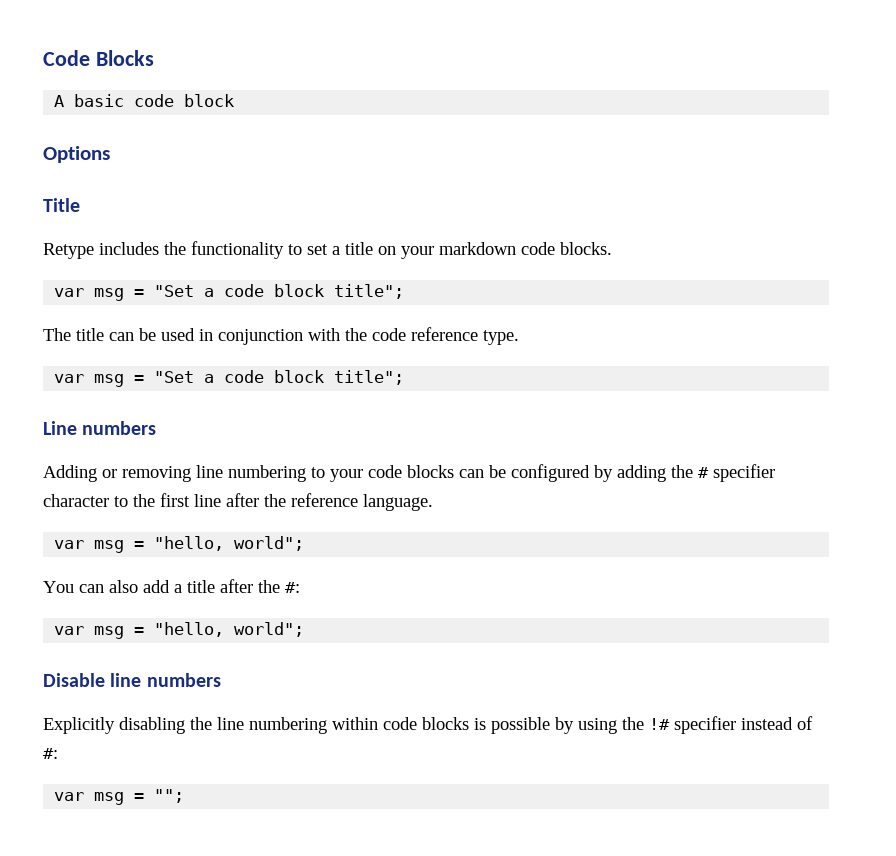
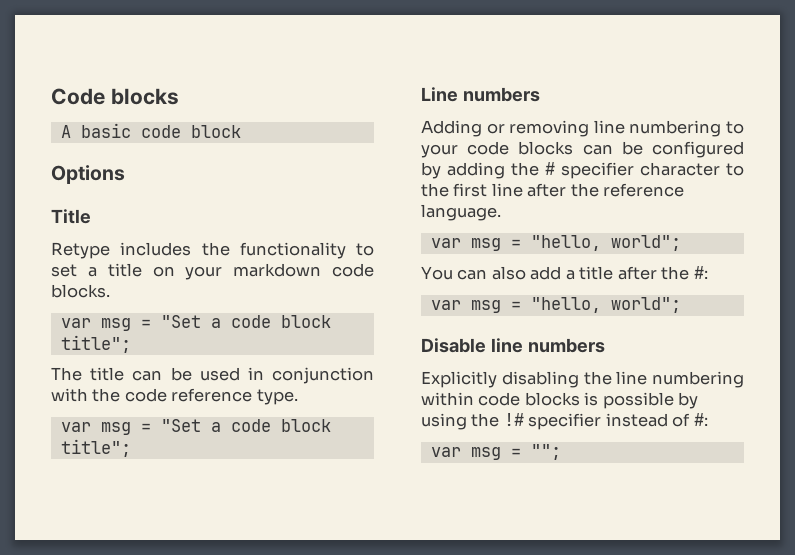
[95,50,154,66] Blocks -> [110,88,179,105] blocks

